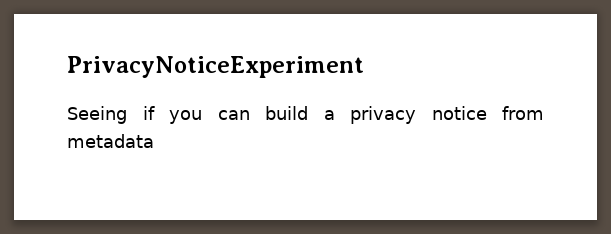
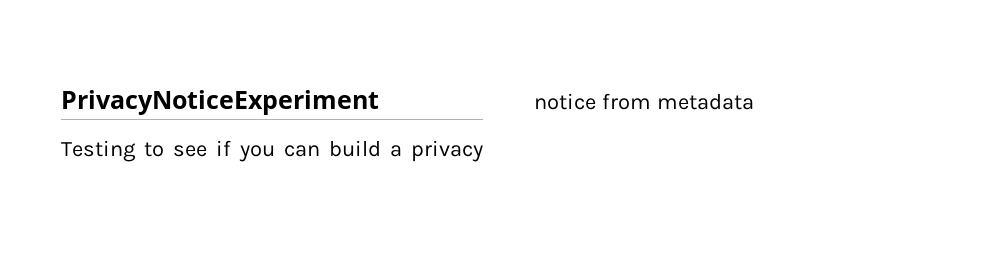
[67,106,127,124] Seeing -> [61,140,207,162] Testing to see

